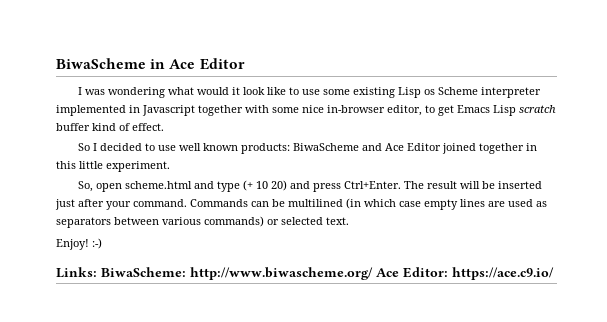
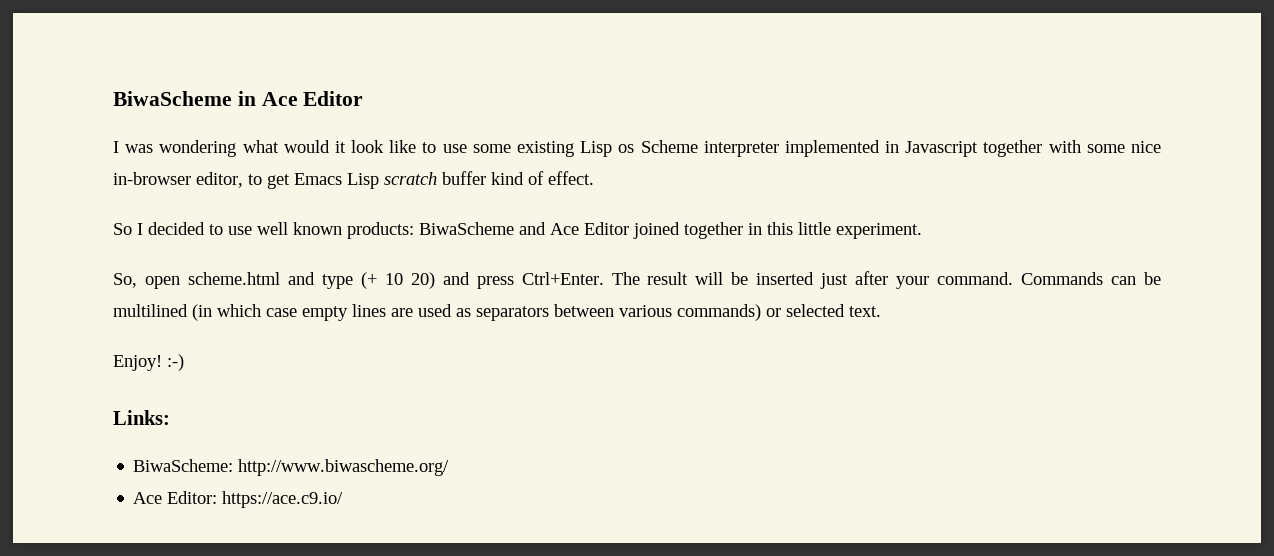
(97, 272) none -> (170, 417) //
(373, 273) none -> (450, 467) //

